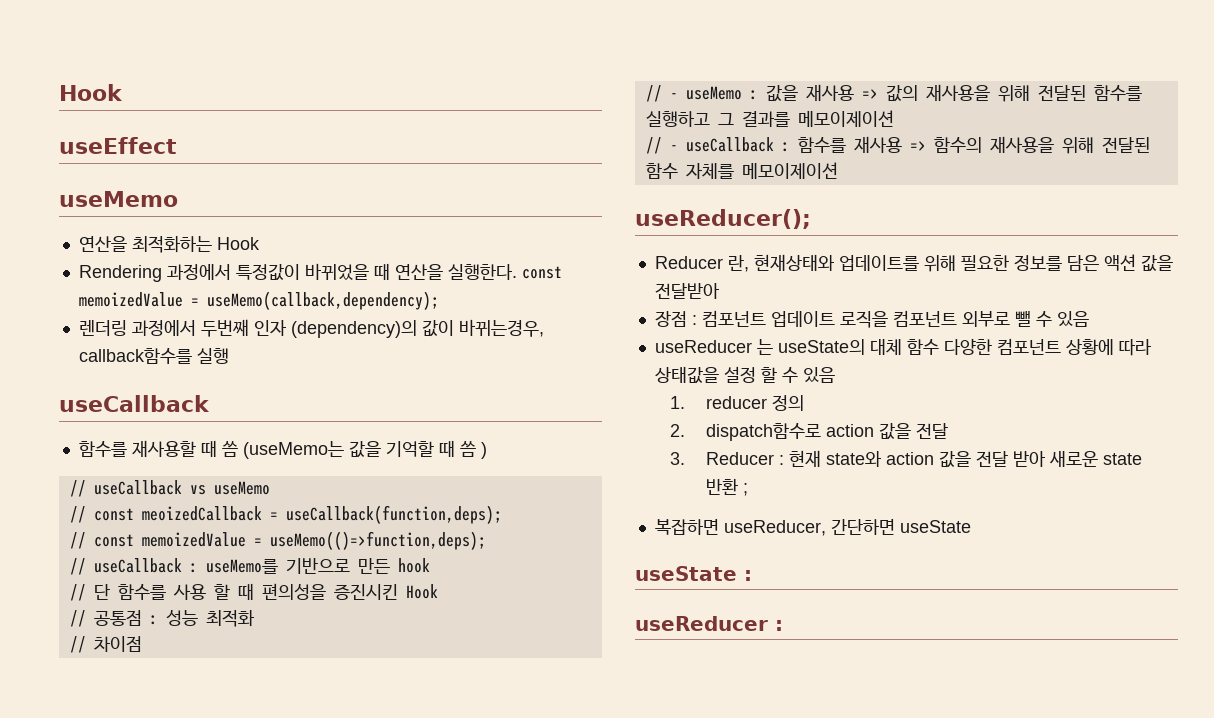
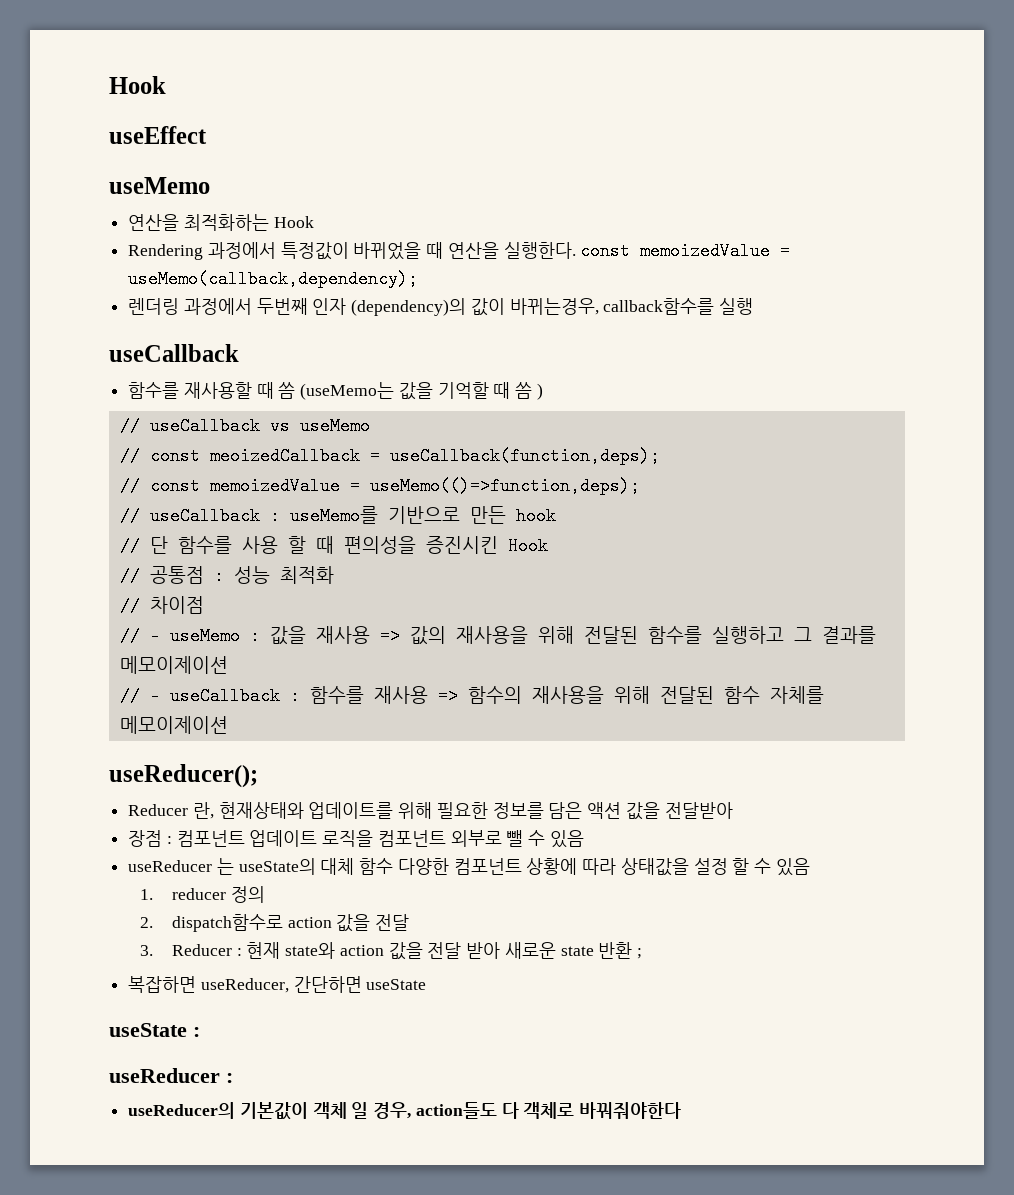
(783, 625) none -> [128,1102,682,1120] // useReducer의 기본값이 객체 일 경우, action들도 다 객체로 바꿔줘야한다

